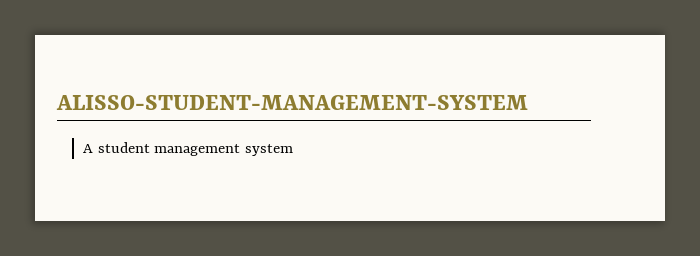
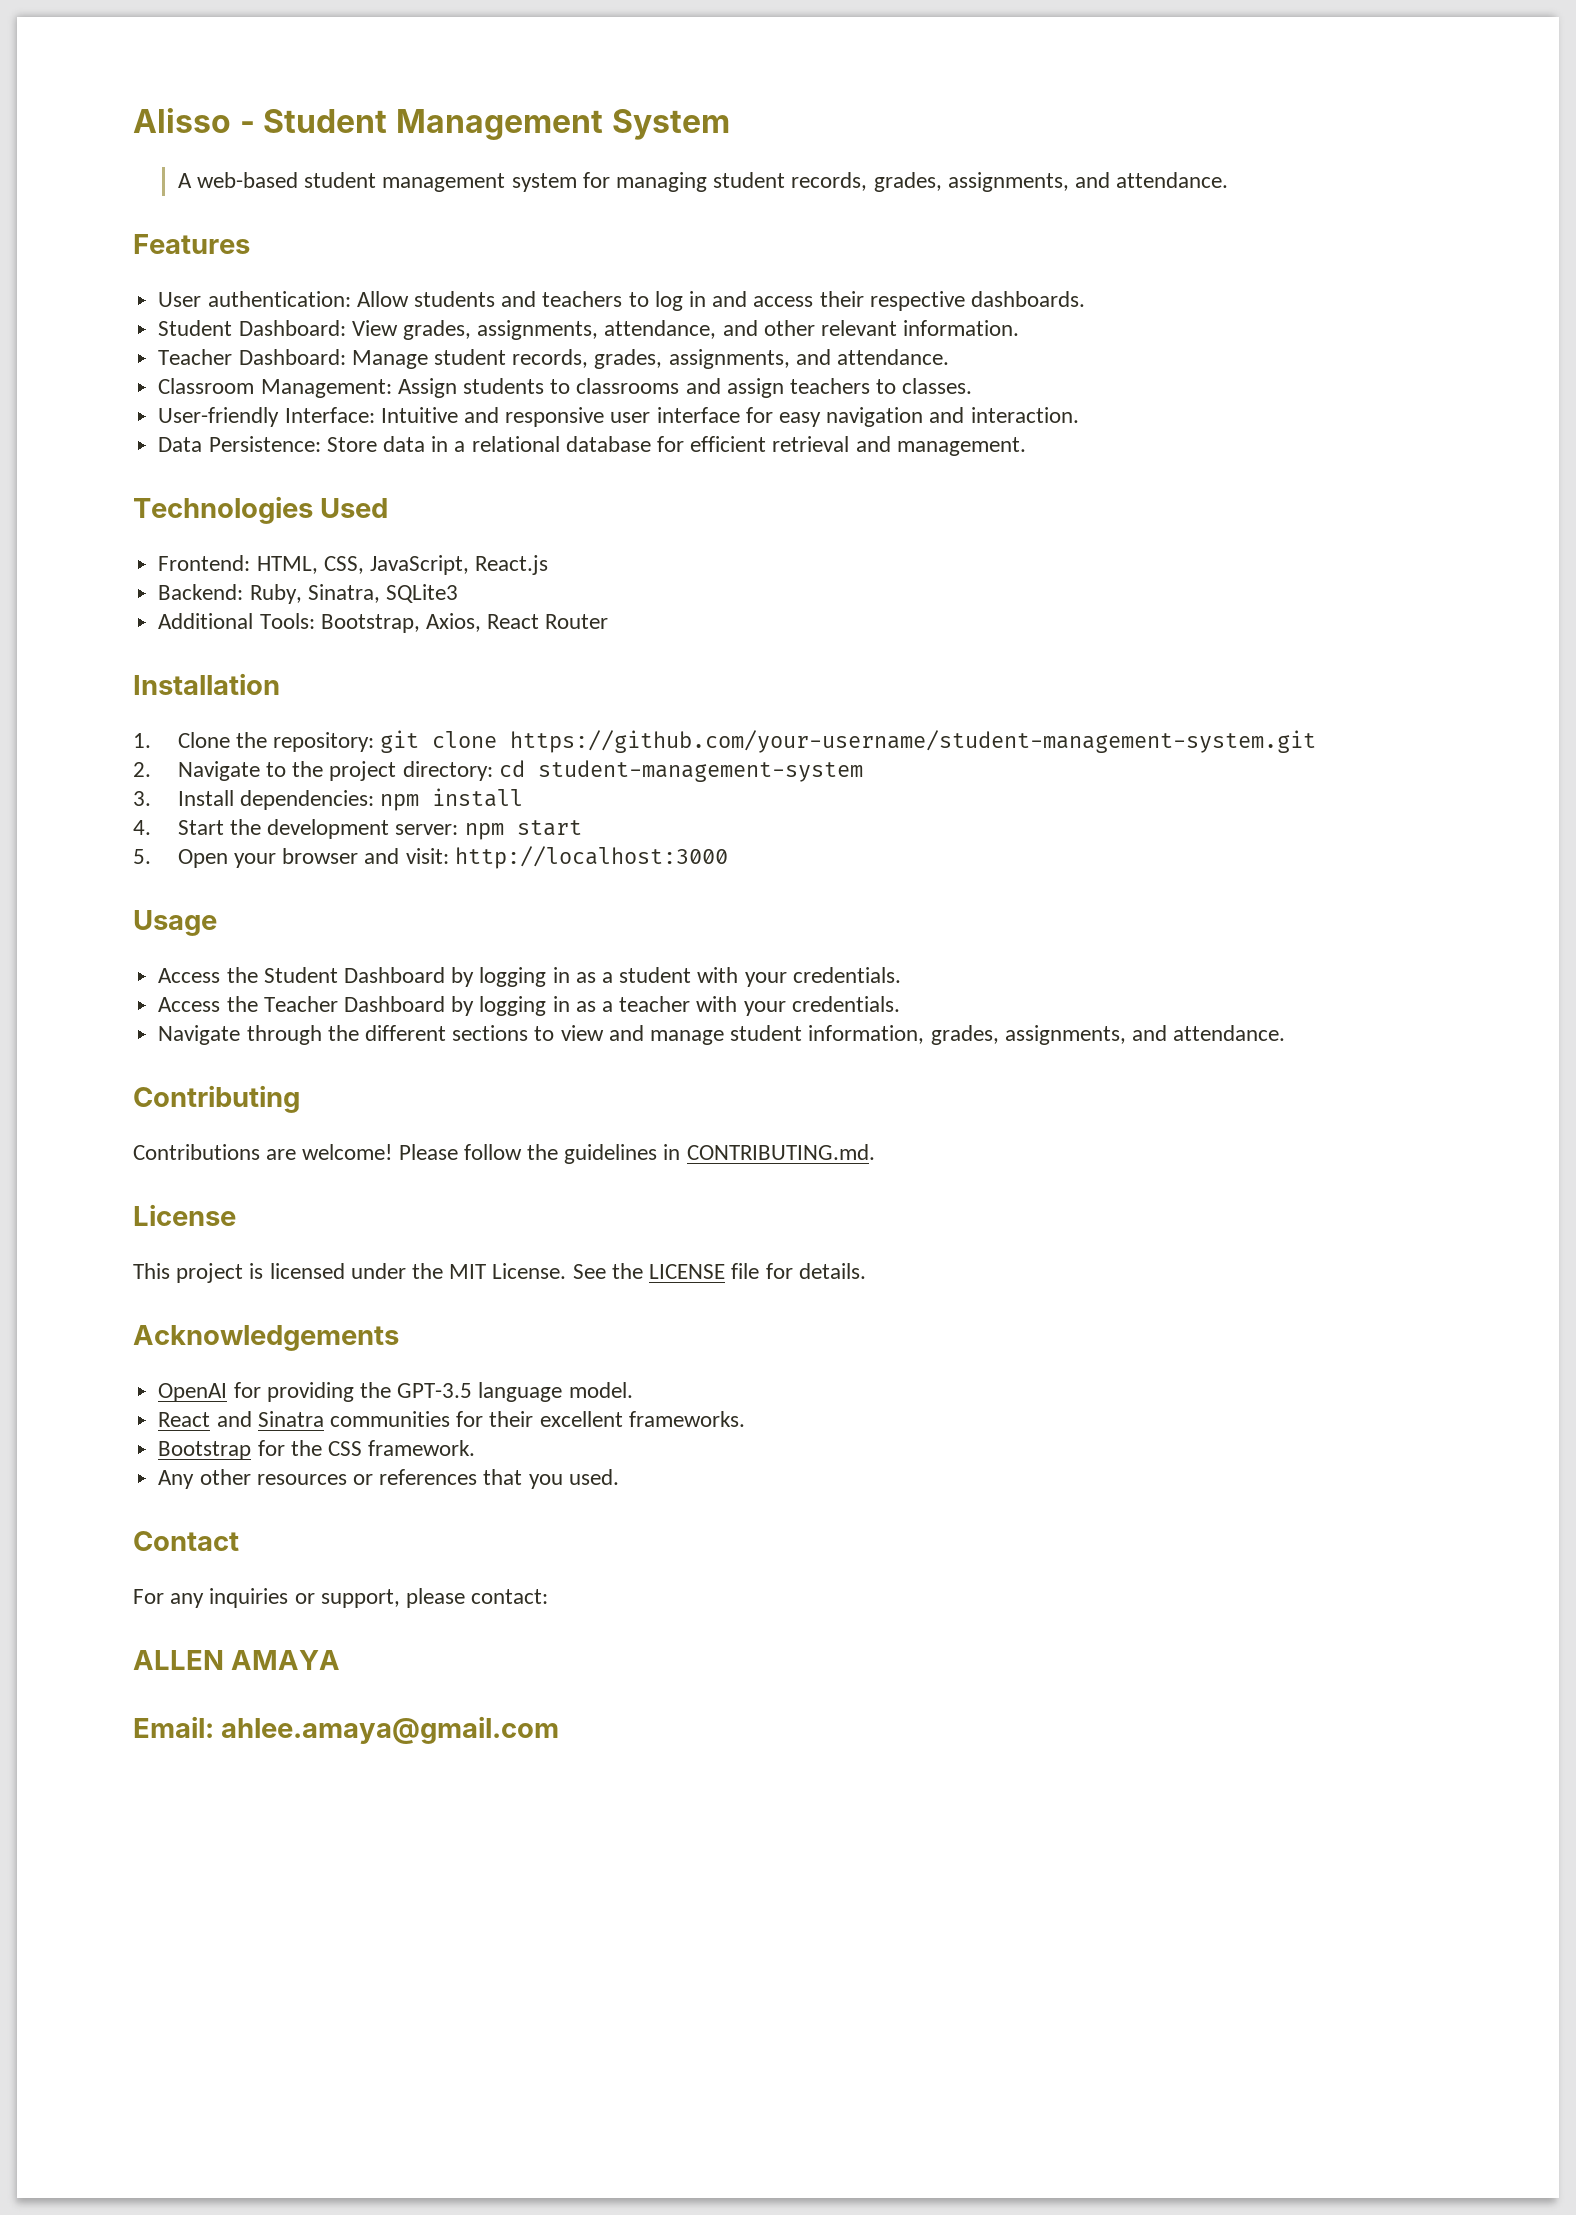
[56,95,528,110] ALISSO-STUDENT-MANAGEMENT-SYSTEM -> [133,108,730,140] Alisso - Student Management System
(94, 148) none -> [197,172,299,188] web-based
(293, 150) none -> [582,172,1229,192] [133,234,250,254] [158,291,1086,311] [158,320,1020,340] [158,349,949,369] [158,378,973,398] [158,407,1079,427] [158,436,1026,456] [133,496,389,524] [158,555,549,575] [158,584,458,604] [158,613,609,633] [133,673,280,695] [133,730,1317,753] [133,760,863,782] [133,788,524,811] [133,819,582,840] [133,846,728,869] [133,910,217,936] [158,967,901,987] [158,996,900,1016] [158,1025,1286,1045] [133,1085,300,1113] [133,1144,875,1164] [133,1204,236,1226] [133,1263,866,1283] [133,1325,399,1351] [158,1382,633,1402] [158,1411,745,1427] [158,1440,476,1460] [158,1469,619,1489] [133,1531,239,1551] [133,1588,549,1608] [133,1650,341,1670] [133,1716,560,1744] for managing student records, grades, assignments, and attendance. // Features // User authentication: Allow students and teachers to log in and access their respective dashboards. // Student Dashboard: View grades, assignments, attendance, and other relevant information. // Teacher Dashboard: Manage student records, grades, assignments, and attendance. // Classroom Management: Assign students to classrooms and assign teachers to classes. // User-friendly Interface: Intuitive and responsive user interface for easy navigation and interaction. // Data Persistence: Store data in a relational database for efficient retrieval and management. // Technologies Used // Frontend: HTML, CSS, JavaScript, React.js // Backend: Ruby, Sinatra, SQLite3 // Additional Tools: Bootstrap, Axios, React Router // Installation // 1. Clone the repository: git clone https://github.com/your-username/student-management-system.git // 2. Navigate to the project directory: cd student-management-system // 3. Install dependencies: npm install // 4. Start the development server: npm start // 5. Open your browser and visit: http://localhost:3000 // Usage // Access the Student Dashboard by logging in as a student with your credentials. // Access the Teacher Dashboard by logging in as a teacher with your credentials. // Navigate through the different sections to view and manage student information, grades, assignments, and attendance. // Contributing // Contributions are welcome! Please follow the guidelines in CONTRIBUTING.md. // License // This project is licensed under the MIT License. See the LICENSE file for details. // Acknowledgements // OpenAI for providing the GPT-3.5 language model. // React and Sinatra communities for their excellent frameworks. // Bootstrap for the CSS framework. // Any other resources or references that you used. // Contact // For any inquiries or support, please contact: // ALLEN AMAYA // Email: ahlee.amaya@gmail.com

